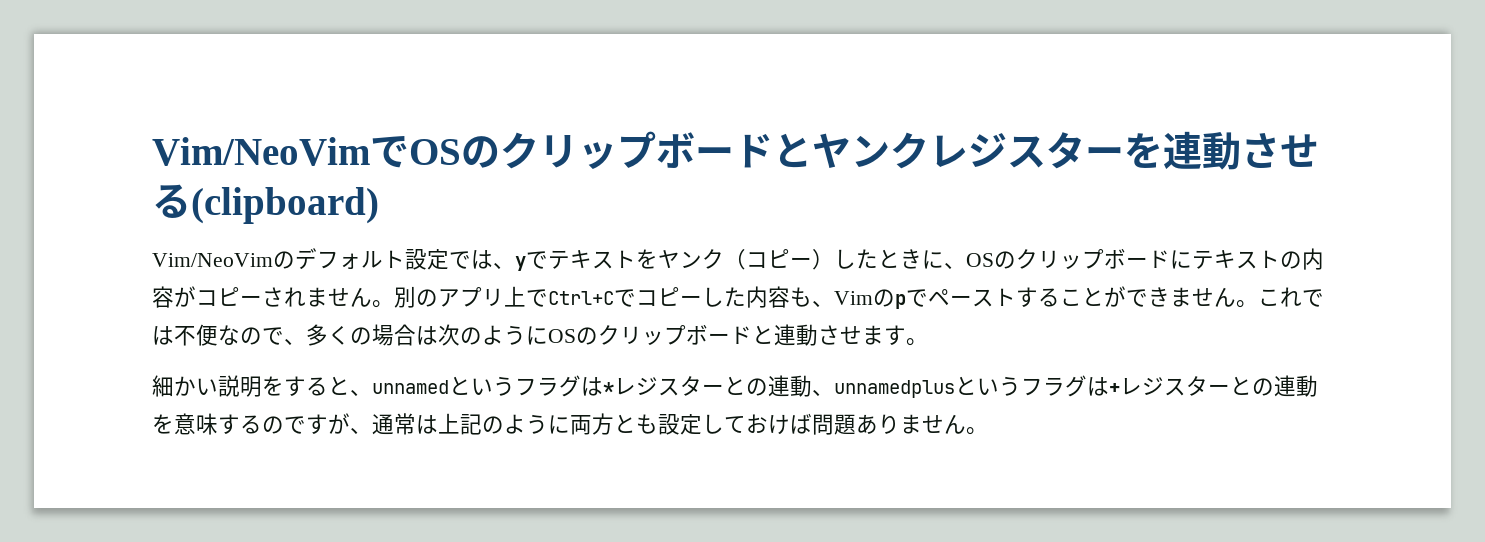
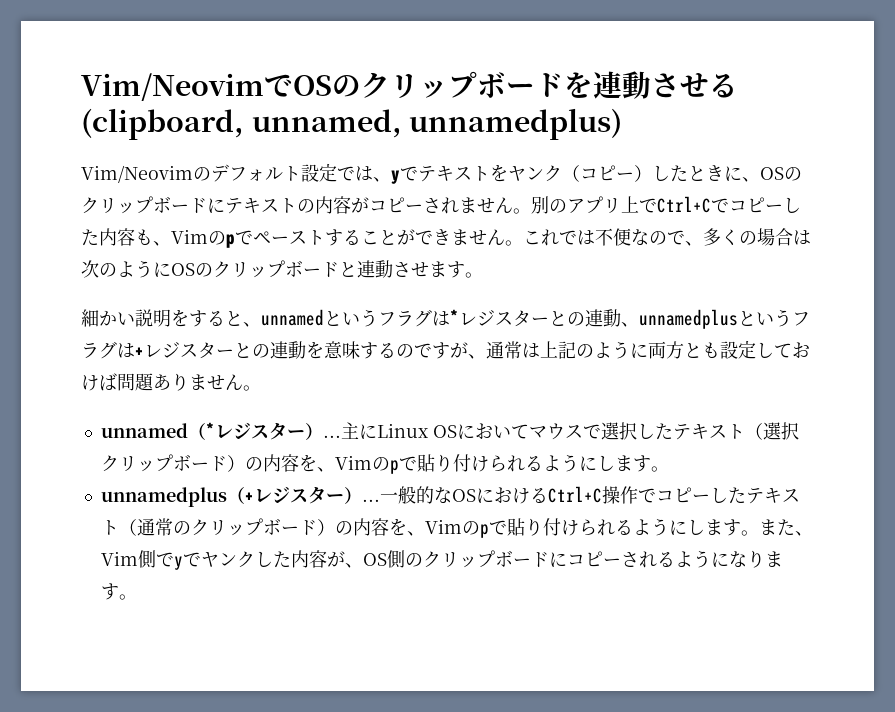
[152,137,370,166] Vim/NeoVim -> [81,73,264,101] Vim/Neovim
[773,131,1319,170] [152,184,379,224] [152,253,273,267] とヤンクレジスターを連動させる(clipboard) // Vim/NeoVim -> [564,71,738,99] [81,108,623,140] [81,165,193,183] を連動させる(clipboard, unnamed, unnamedplus) // Vim/Neovim
(988, 431) none -> [100,422,799,440] [100,454,669,474] [100,486,800,507] [100,518,813,538] [100,550,783,570] [100,583,137,600] // unnamed（*レジスター）...主にLinux OSにおいてマウスで選択したテキスト（選択クリップボード）の内容を、Vimのpで貼り付けられるようにします。 // unnamedplus（+レジスター）...一般的なOSにおけるCtrl+C操作でコピーしたテキスト（通常のクリップボード）の内容を、Vimのpで貼り付けられるようにします。また、Vim側でyでヤンクした内容が、OS側のクリップボードにコピーされるようになります。

